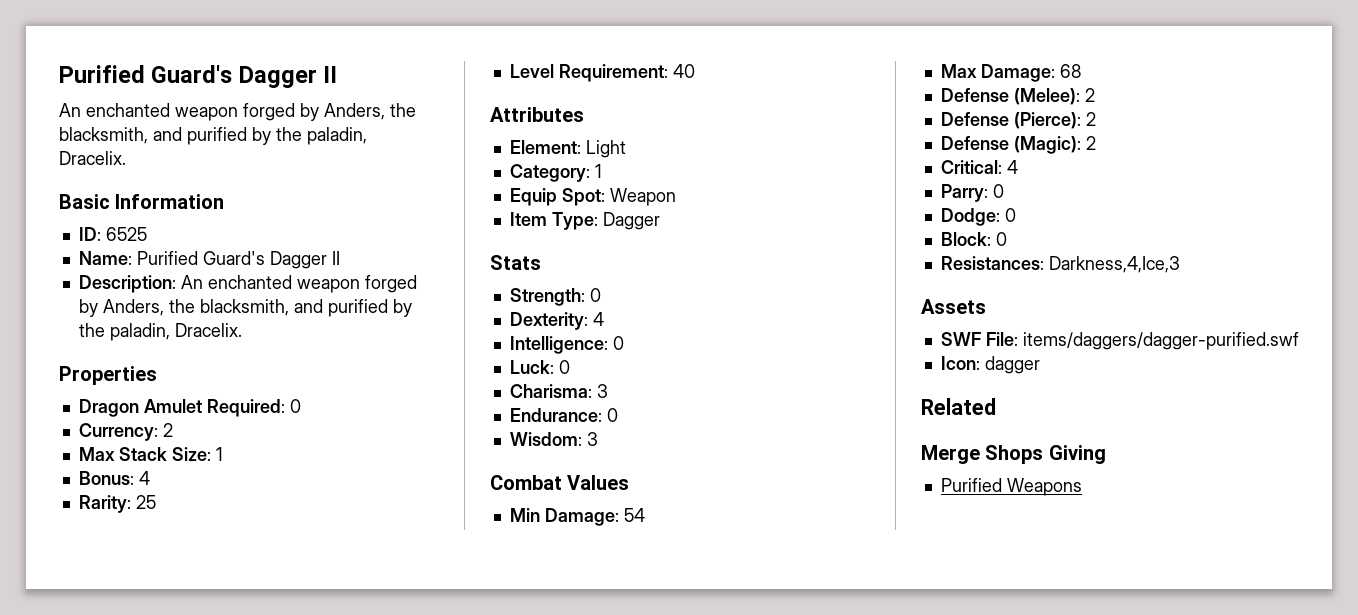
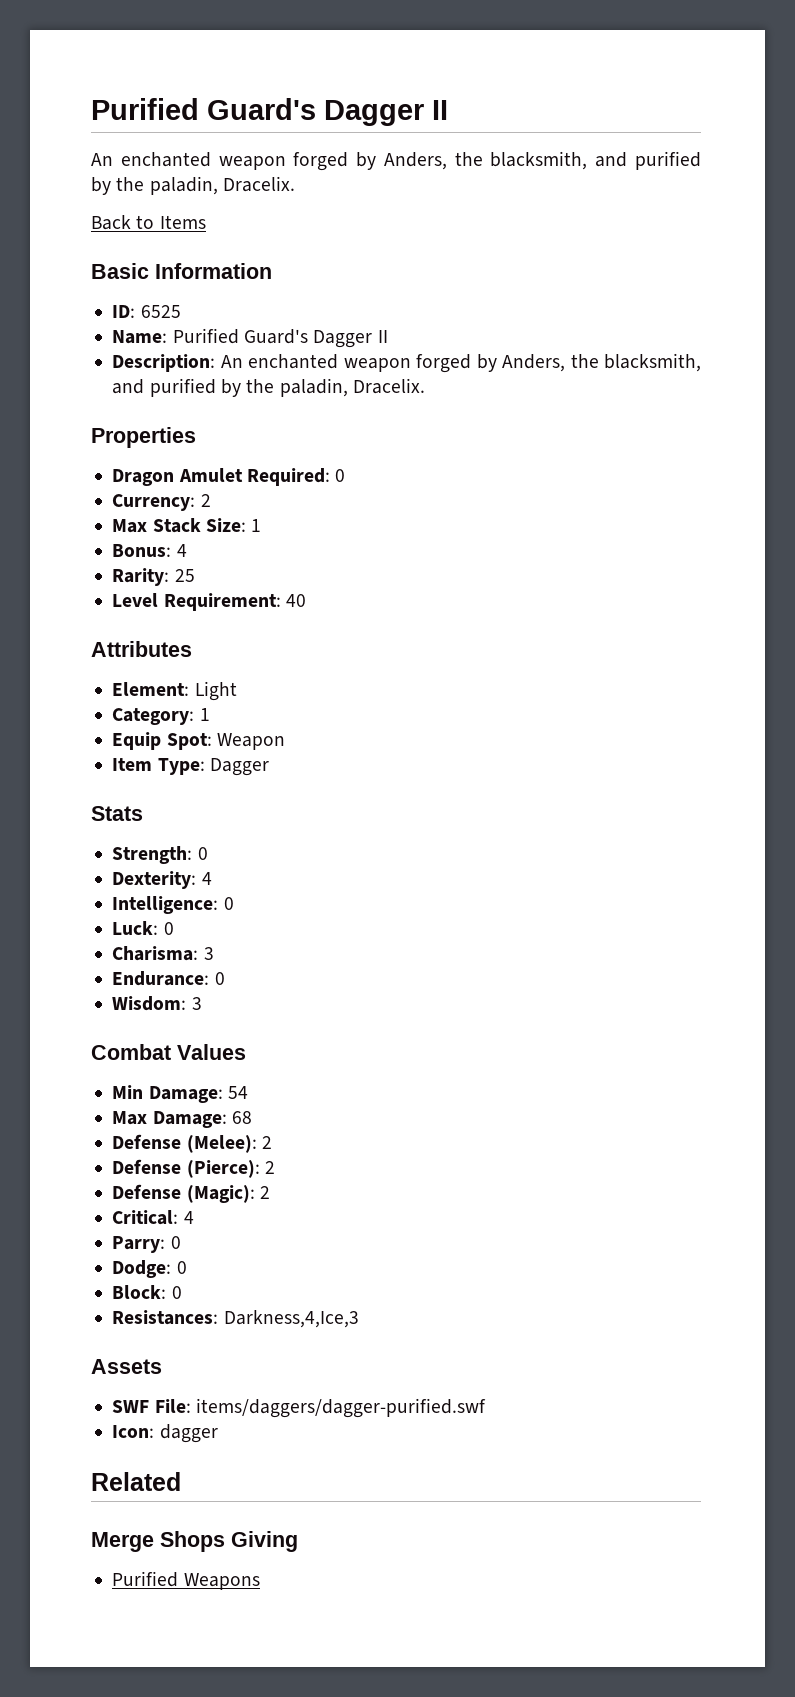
(126, 158) none -> [91,215,206,230] // Back to Items

